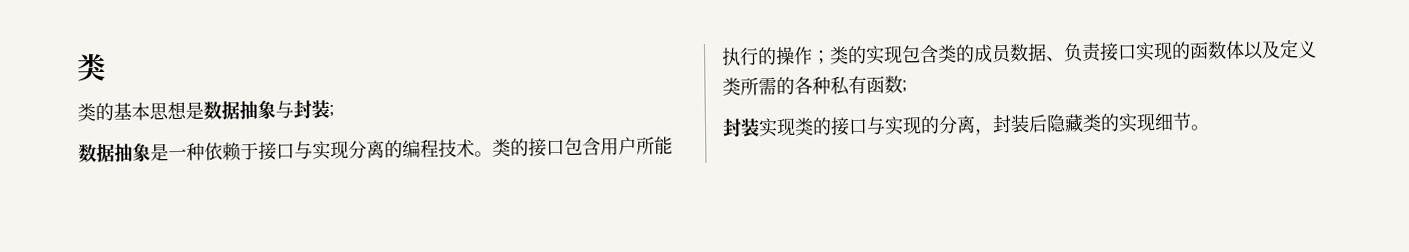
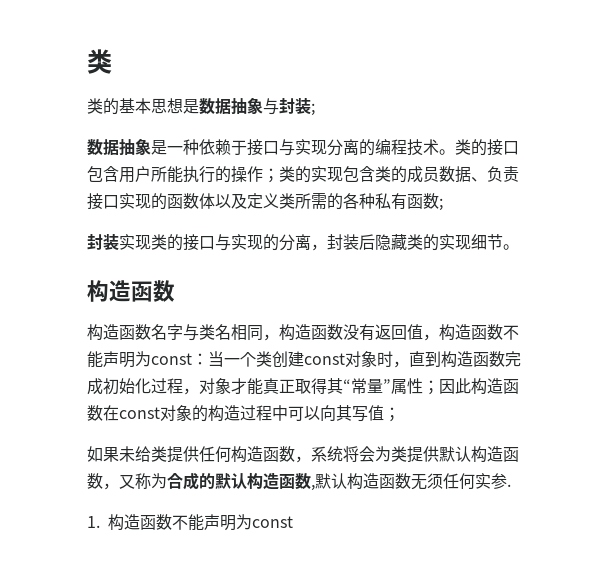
(1210, 127) none -> [87,280,175,302] [87,324,519,341] [87,351,521,368] [87,378,519,395] [87,405,400,422] [87,446,519,463] [87,472,511,491] [87,514,293,531] // 构造函数 // 构造函数名字与类名相同，构造函数没有返回值，构造函数不能声明为const：当一个类创建const对象时，直到构造函数完成初始化过程，对象才能真正取得其“常量”属性；因此构造函数在const对象的构造过程中可以向其写值； // 如果未给类提供任何构造函数，系统将会为类提供默认构造函数，又称为合成的默认构造函数,默认构造函数无须任何实参. // 1.构造函数不能声明为const

